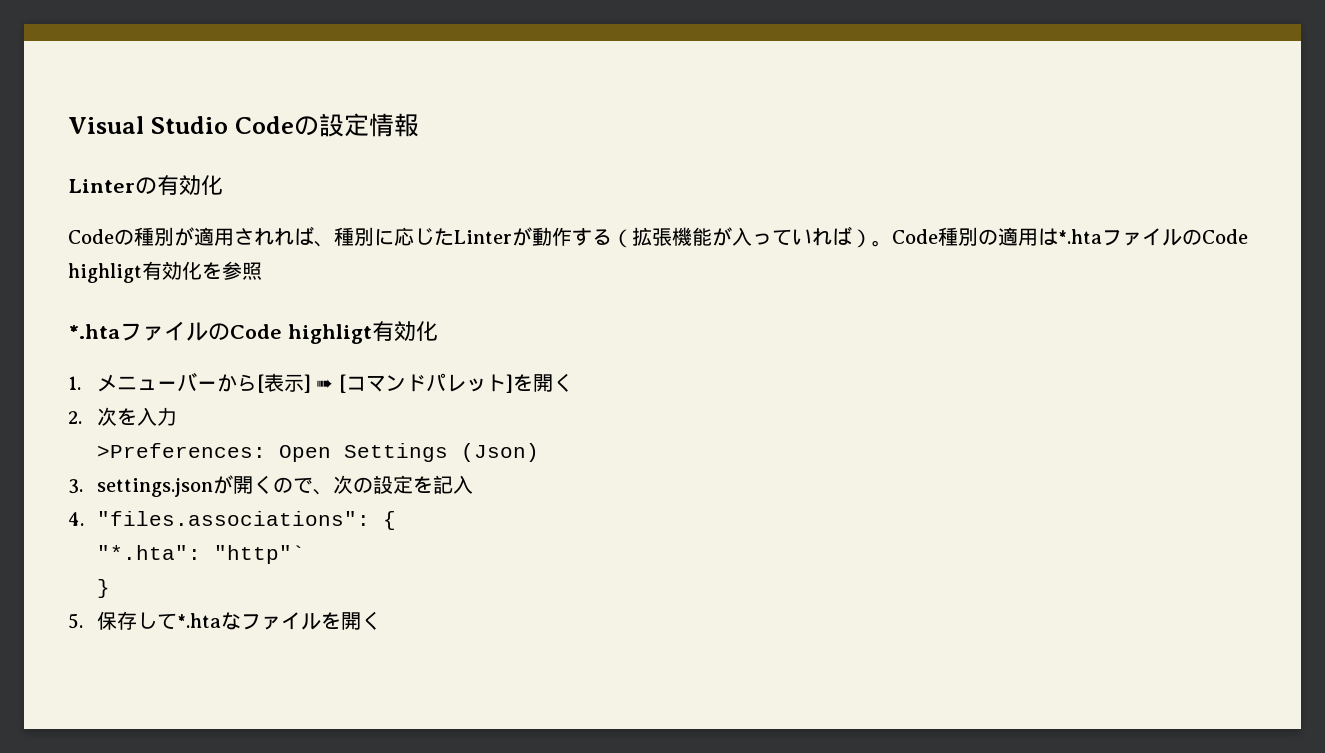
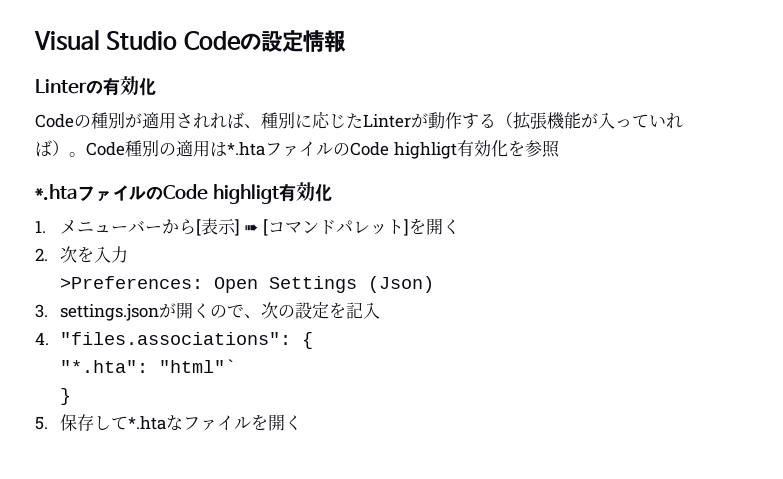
[213,545,305,564] "http"` -> [158,359,236,373] "html"`

